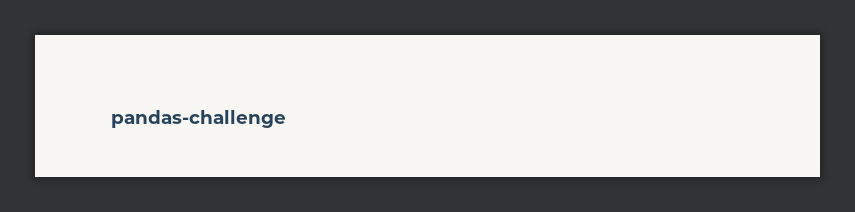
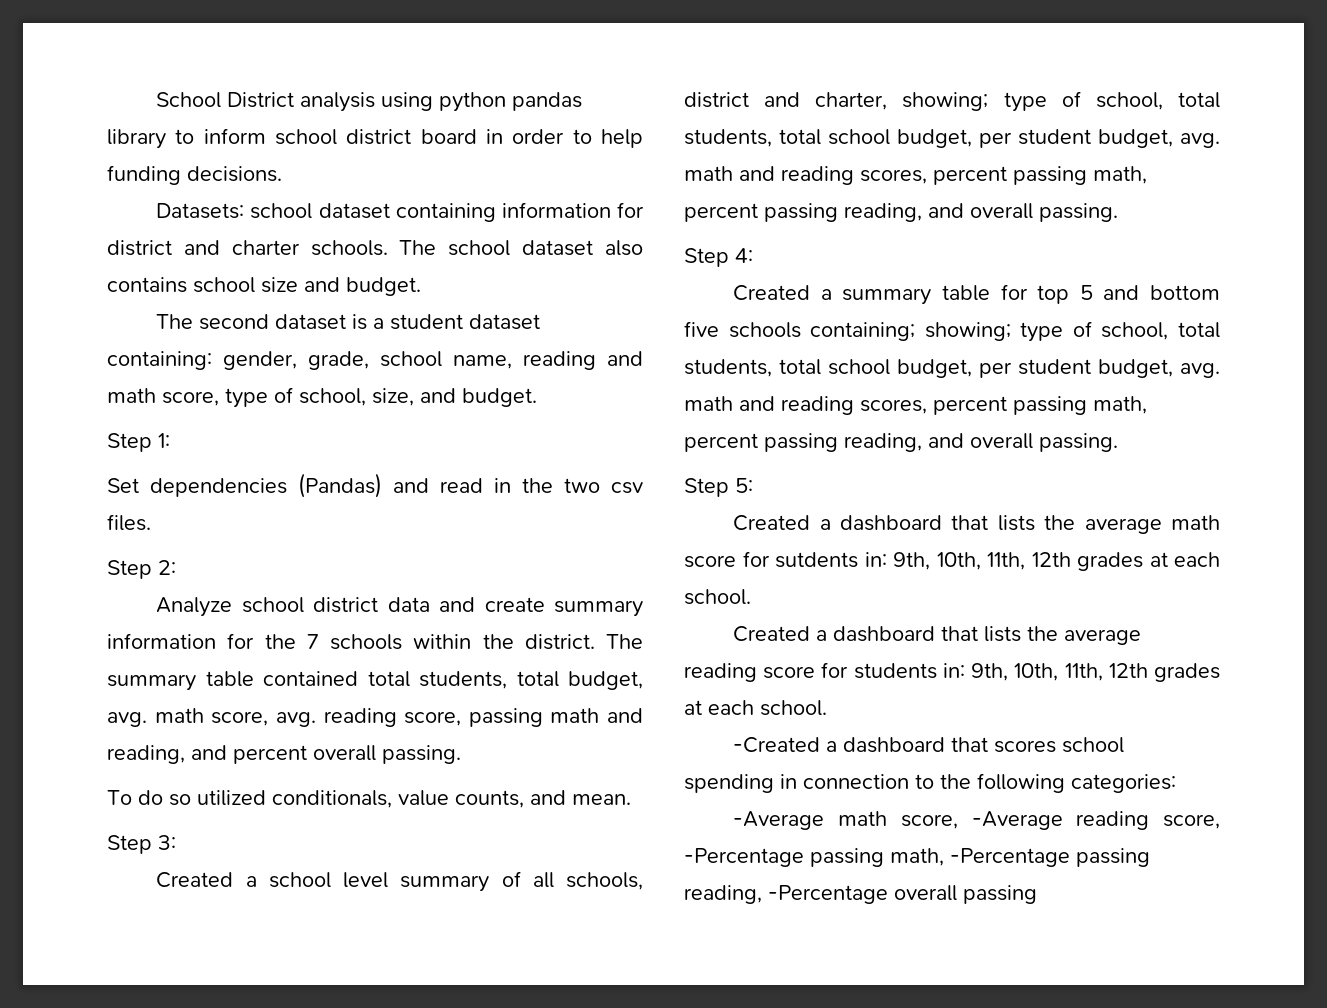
[111,110,286,128] pandas-challenge -> [156,92,583,112] [107,128,643,149] [107,165,282,185] [156,202,644,222] [107,240,643,256] [107,277,421,296] [156,314,541,330] [107,351,643,370] [107,387,537,408] [107,433,170,452] [107,473,643,498] [107,514,151,531] [107,560,176,579] [156,597,643,617] [107,633,643,650] [107,671,643,691] [107,708,643,727] [107,745,461,764] [107,790,631,808] [107,835,176,854] [156,871,643,892] [684,91,1220,112] [684,129,1220,148] [684,166,1147,185] [684,203,1118,222] [684,248,753,267] [733,284,1220,305] [684,321,1220,342] [684,359,1220,378] [684,396,1147,415] [684,433,1118,452] [684,478,753,497] [733,515,1220,534] [684,551,1220,571] [684,589,751,605] [733,626,1142,645] [684,662,1220,682] [684,700,827,716] [733,737,1125,753] [684,773,1176,793] [733,811,1220,830] [684,848,1150,867] [684,885,1037,904] School District analysis using python pandas library to inform school district board in order to help funding decisions. // Datasets: school dataset containing information for district and charter schools. The school dataset also contains school size and budget. // The second dataset is a student dataset containing: gender, grade, school name, reading and math score, type of school, size, and budget. // Step 1: // Set dependencies (Pandas) and read in the two csv files. // Step 2: // Analyze school district data and create summary information for the 7 schools within the district. The summary table contained total students, total budget, avg. math score, avg. reading score, passing math and reading, and percent overall passing. // To do so utilized conditionals, value counts, and mean. // Step 3: // Created a school level summary of all schools, district and charter, showing; type of school, total students, total school budget, per student budget, avg. math and reading scores, percent passing math, percent passing reading, and overall passing. // Step 4: // Created a summary table for top 5 and bottom five schools containing; showing; type of school, total students, total school budget, per student budget, avg. math and reading scores, percent passing math, percent passing reading, and overall passing. // Step 5: // Created a dashboard that lists the average math score for sutdents in: 9th, 10th, 11th, 12th grades at each school. // Created a dashboard that lists the average reading score for students in: 9th, 10th, 11th, 12th grades at each school. // -Created a dashboard that scores school spending in connection to the following categories: // -Average math score, -Average reading score, -Percentage passing math, -Percentage passing reading, -Percentage overall passing

